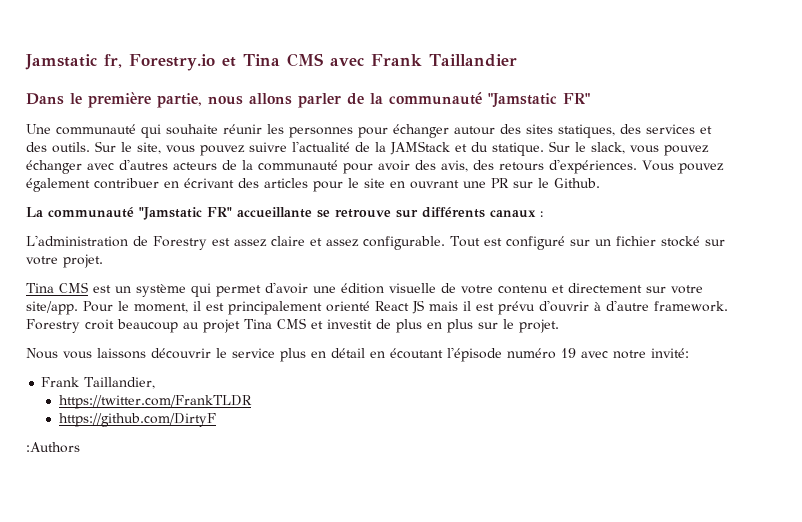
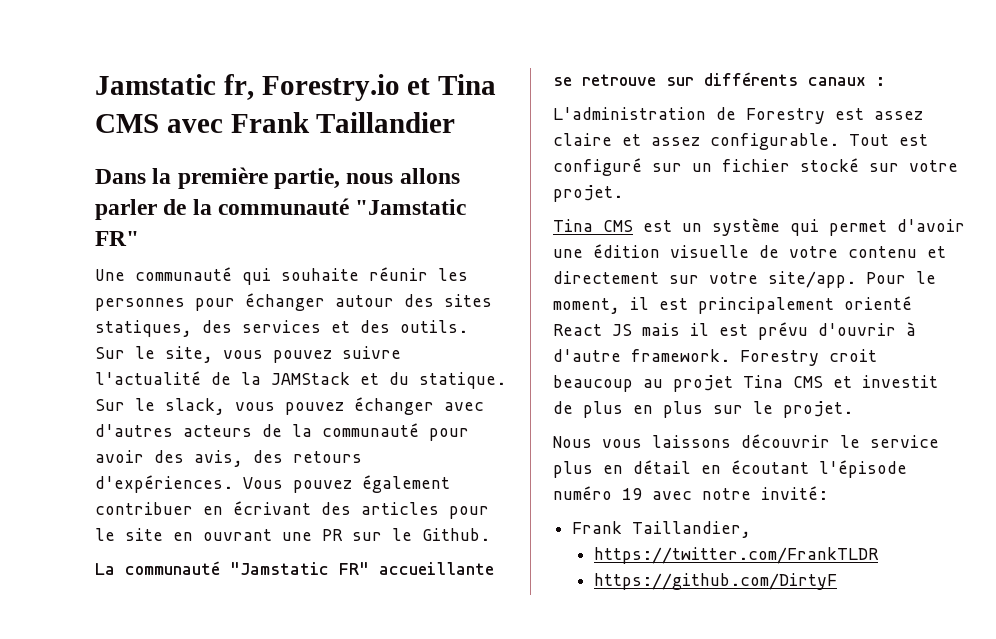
[70,93,82,104] le -> [152,168,172,184] la
[26,442,80,453] // :Authors -> (838, 581) none

